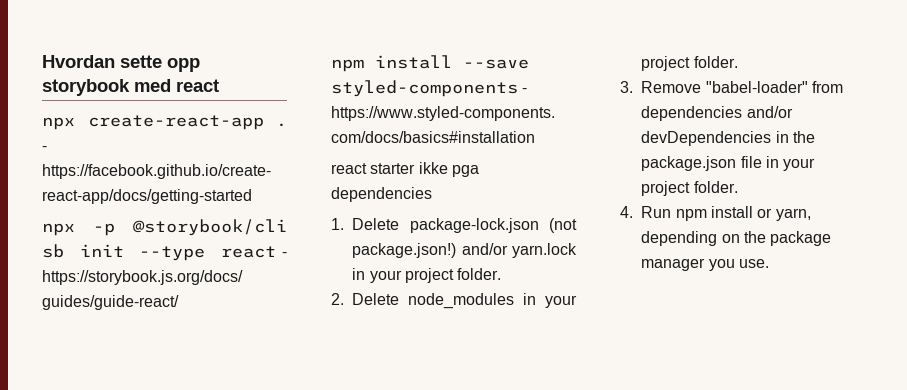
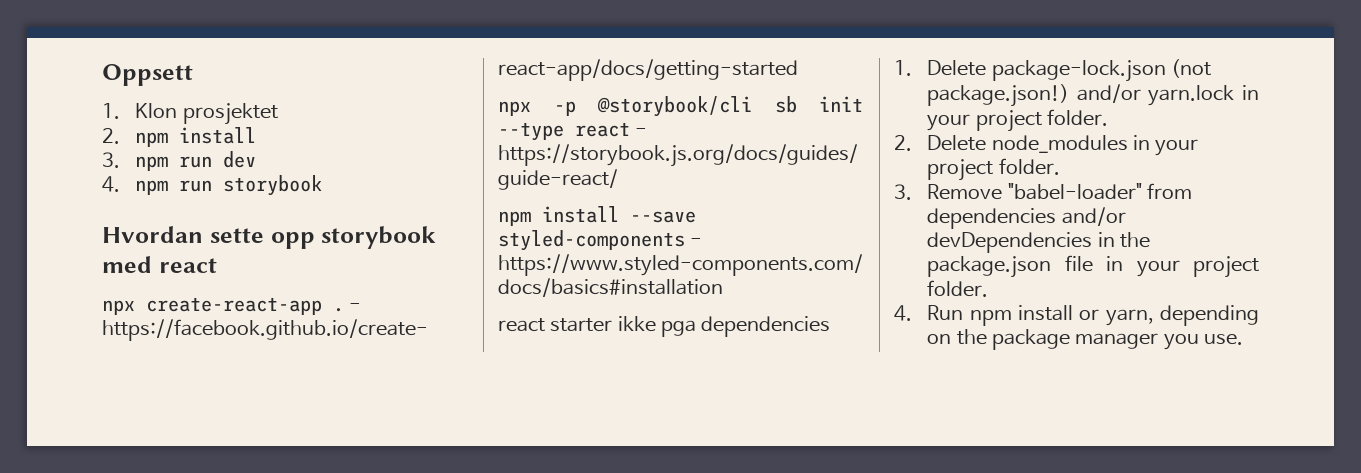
(42, 61) none -> [102,64,193,86] [102,103,278,125] [102,127,257,147] [102,151,257,171] [102,175,323,196] Oppsett // 1. Klon prosjektet // 2. npm install // 3. npm run dev // 4. npm run storybook //

